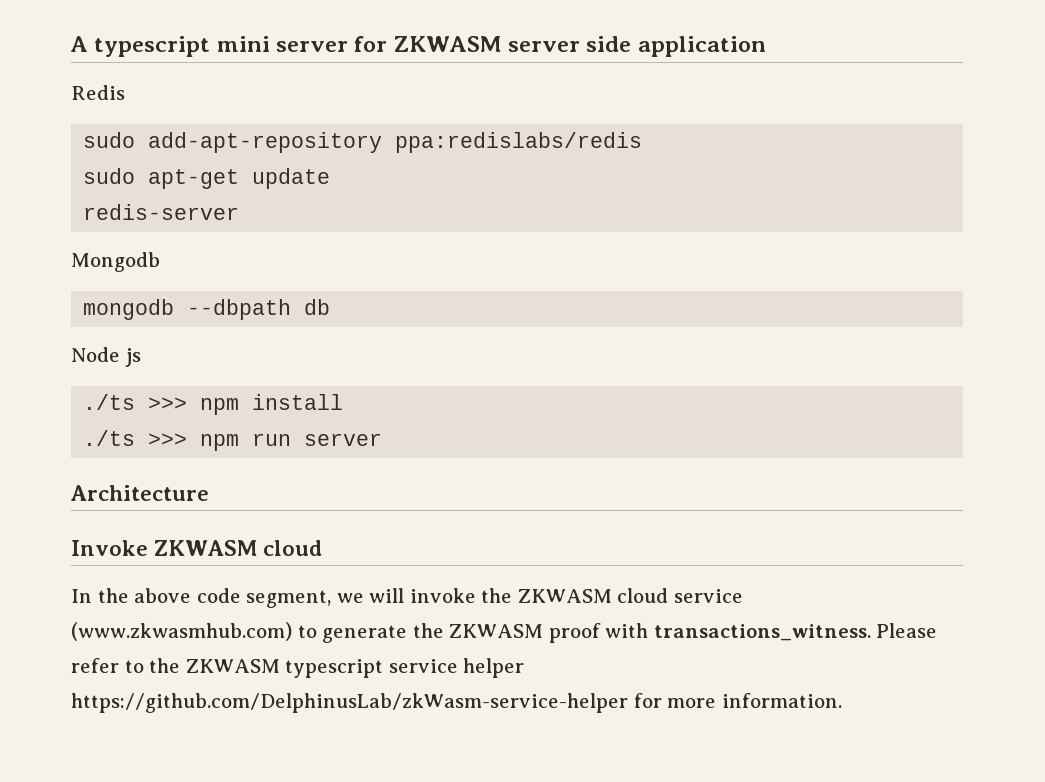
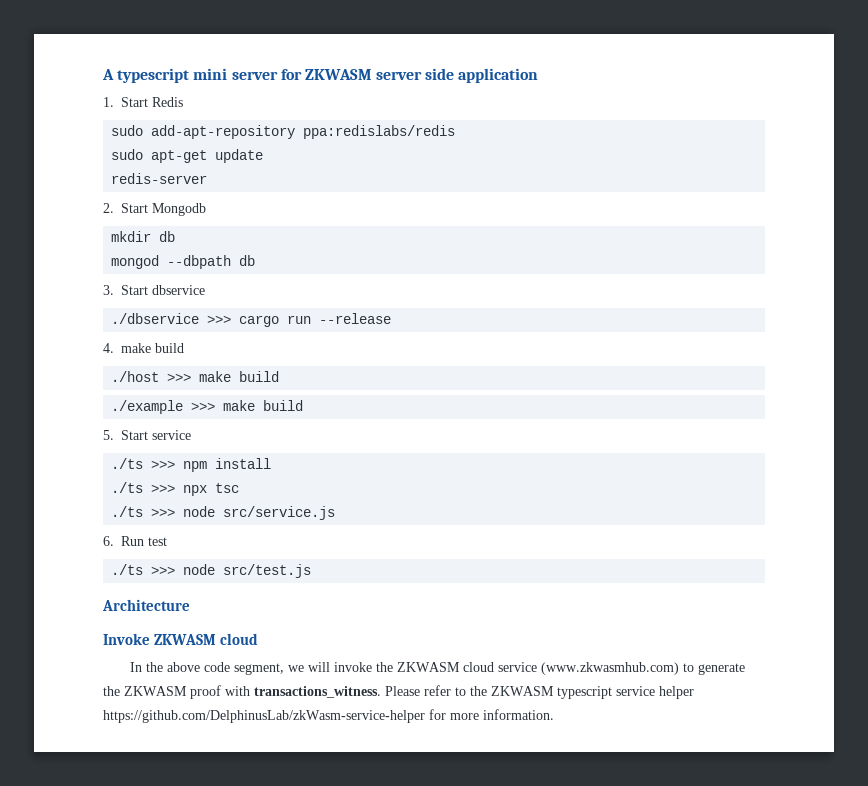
(766, 46) none -> [103,97,148,107] 1. Start
(240, 212) none -> [103,203,148,213] 2. Start
[83,299,175,320] mongodb -> [111,231,176,242] [111,255,160,269] mkdir db // mongod
[71,347,141,367] Node js -> [103,285,205,295] [111,313,392,327] [103,343,184,353] [111,371,280,382] [111,400,304,414] [103,430,191,440] 3. Start dbservice // ./dbservice >>> cargo run --release // 4. make build // ./host >>> make build // ./example >>> make build // 5. Start service
[200,433,383,451] npm run server -> [183,483,240,496] [111,506,336,520] [103,536,167,546] [111,564,312,578] npx tsc // ./ts >>> node src/service.js // 6. Run test // ./ts >>> node src/test.js

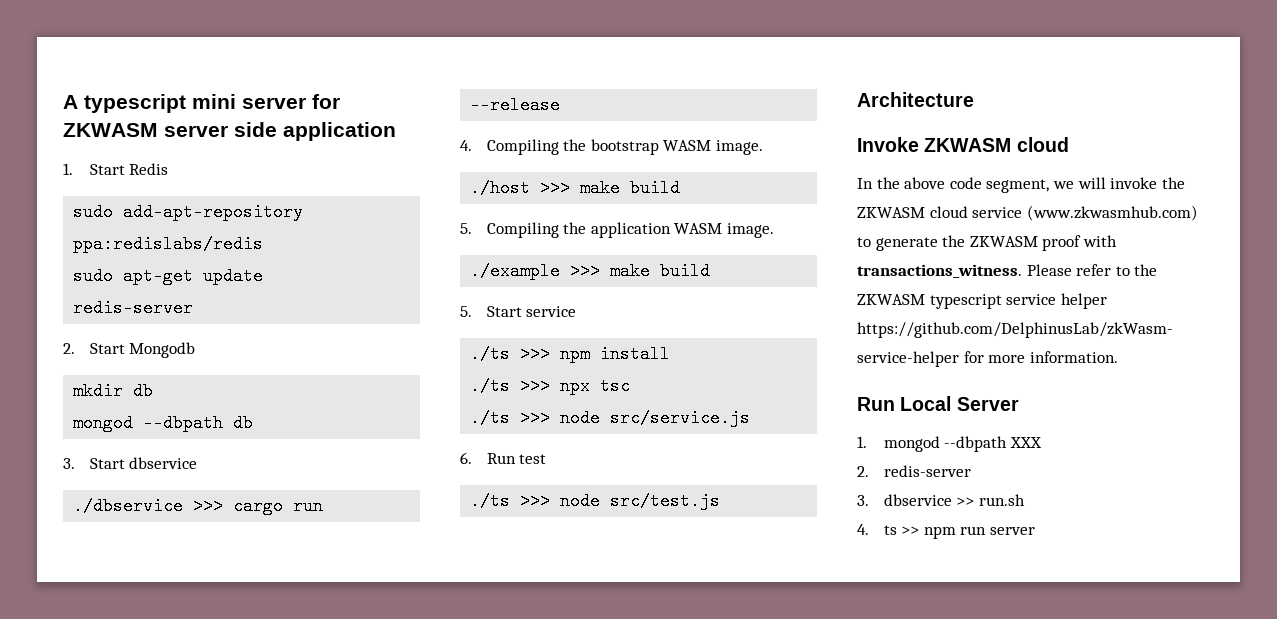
[121,343,184,353] make build -> [486,139,763,155] Compiling the bootstrap WASM image.
(280, 376) none -> [460,222,774,238] // 5. Compiling the application WASM image.
(554, 714) none -> [857,396,1019,411] [857,436,1042,452] [857,465,971,477] [857,494,1025,506] [857,524,1035,539] // Run Local Server // 1. mongod --dbpath XXX // 2. redis-server // 3. dbservice >> run.sh // 4. ts >> npm run server

